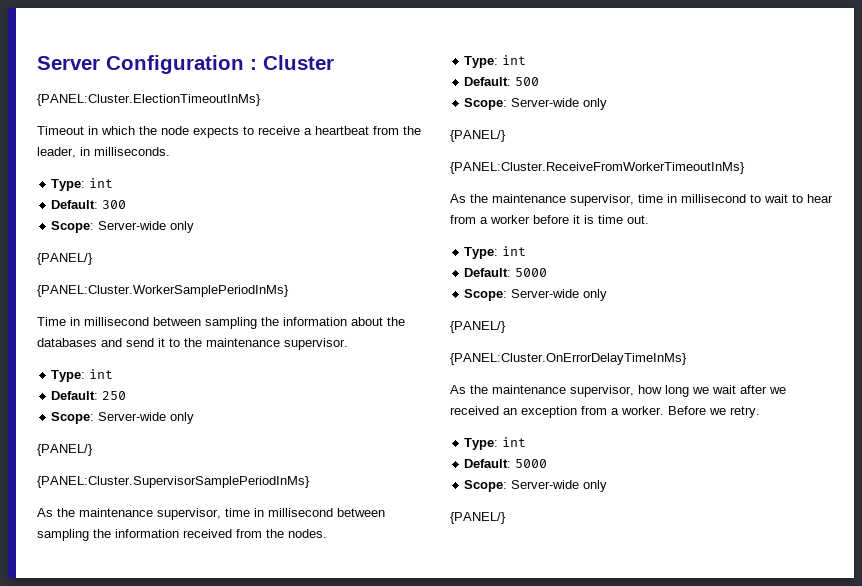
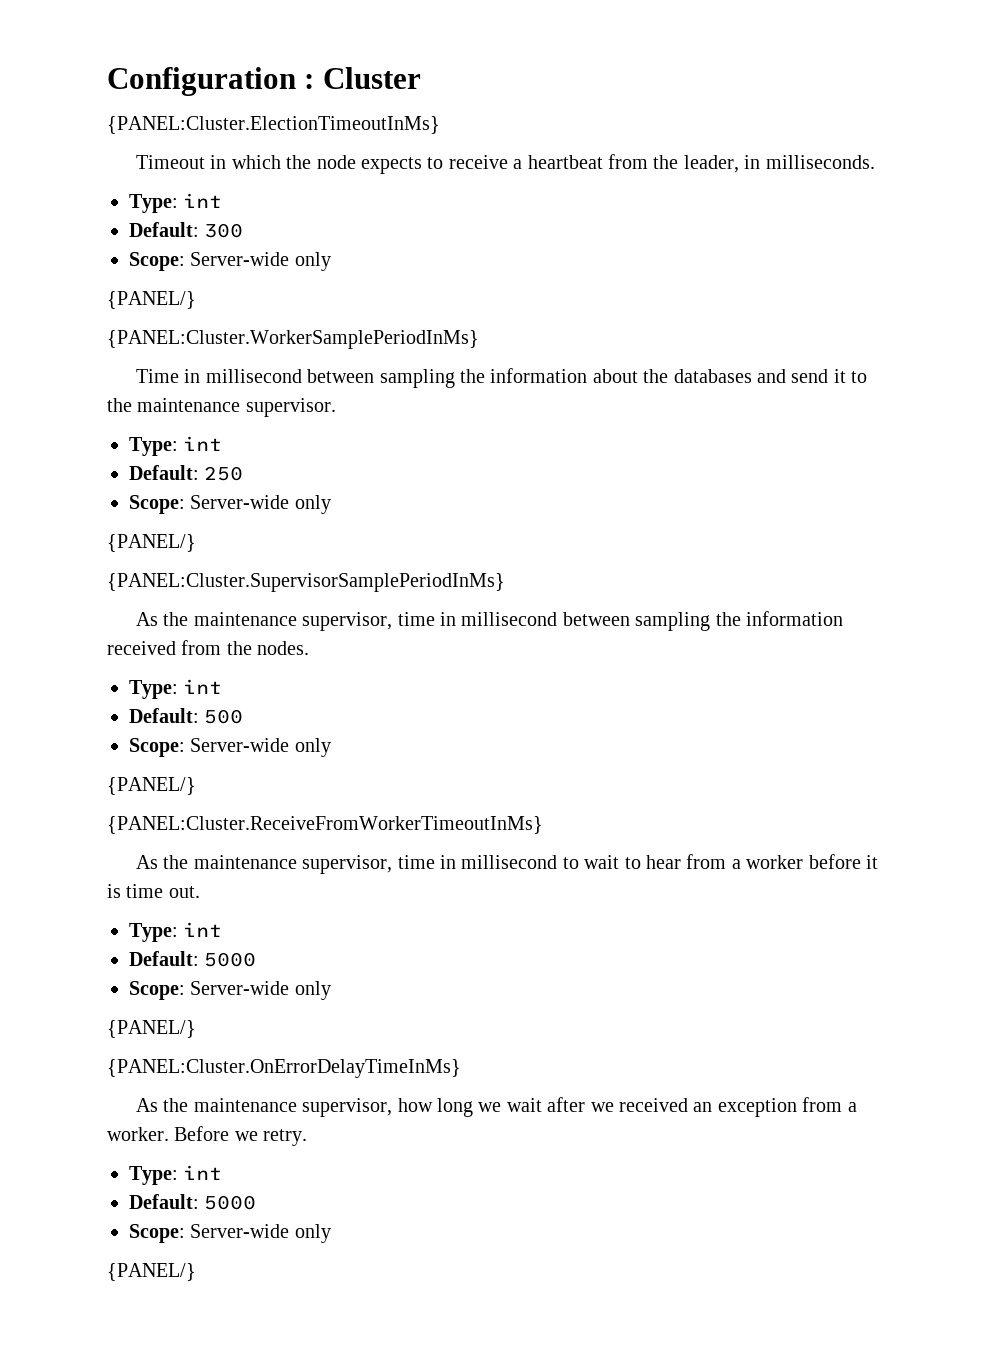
[37,56,100,70] Server -> (107, 81) none

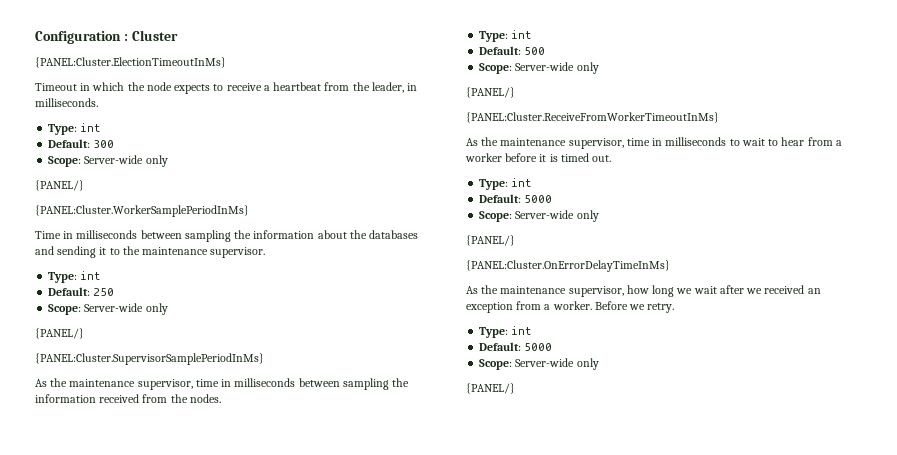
[205,369,302,383] millisecond -> [76,230,138,239] milliseconds
[791,369,829,383] send -> [57,246,97,258] sending
[461,612,558,626] millisecond -> [234,378,296,387] milliseconds
[461,855,558,869] millisecond -> [665,137,727,146] milliseconds
[126,884,164,898] time -> [560,153,589,162] timed

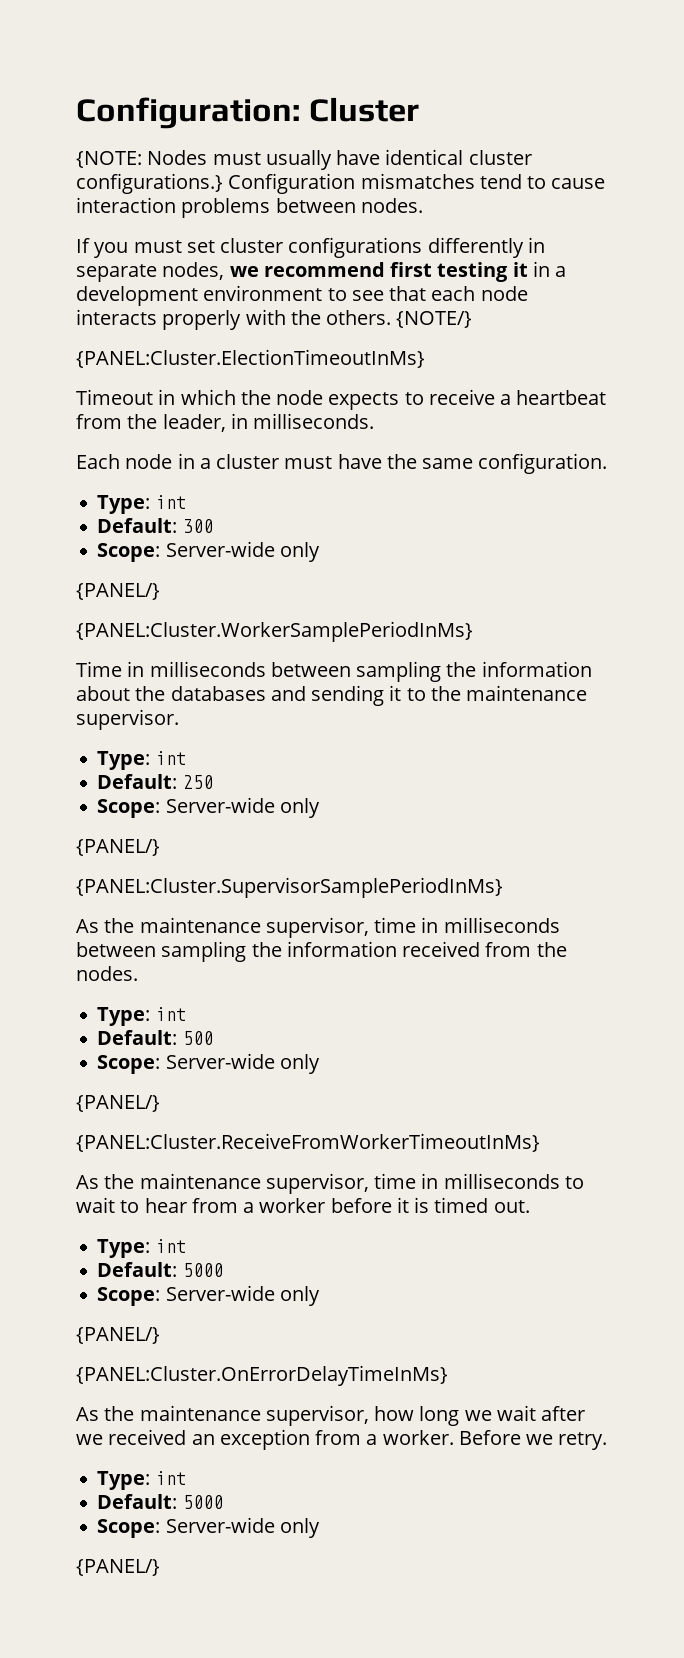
[35,30,178,44] Configuration : Cluster -> [76,97,419,129] [76,149,532,170] [76,173,606,194] [76,197,423,218] [76,237,545,258] [76,261,567,282] [76,285,528,306] [76,309,473,330] Configuration: Cluster // {NOTE: Nodes must usually have identical cluster configurations.} Configuration mismatches tend to cause interaction problems between nodes. // If you must set cluster configurations differently in separate nodes, we recommend first testing it in a development environment to see that each node interacts properly with the others. {NOTE/}
(98, 102) none -> [76,453,608,474] // Each node in a cluster must have the same configuration.

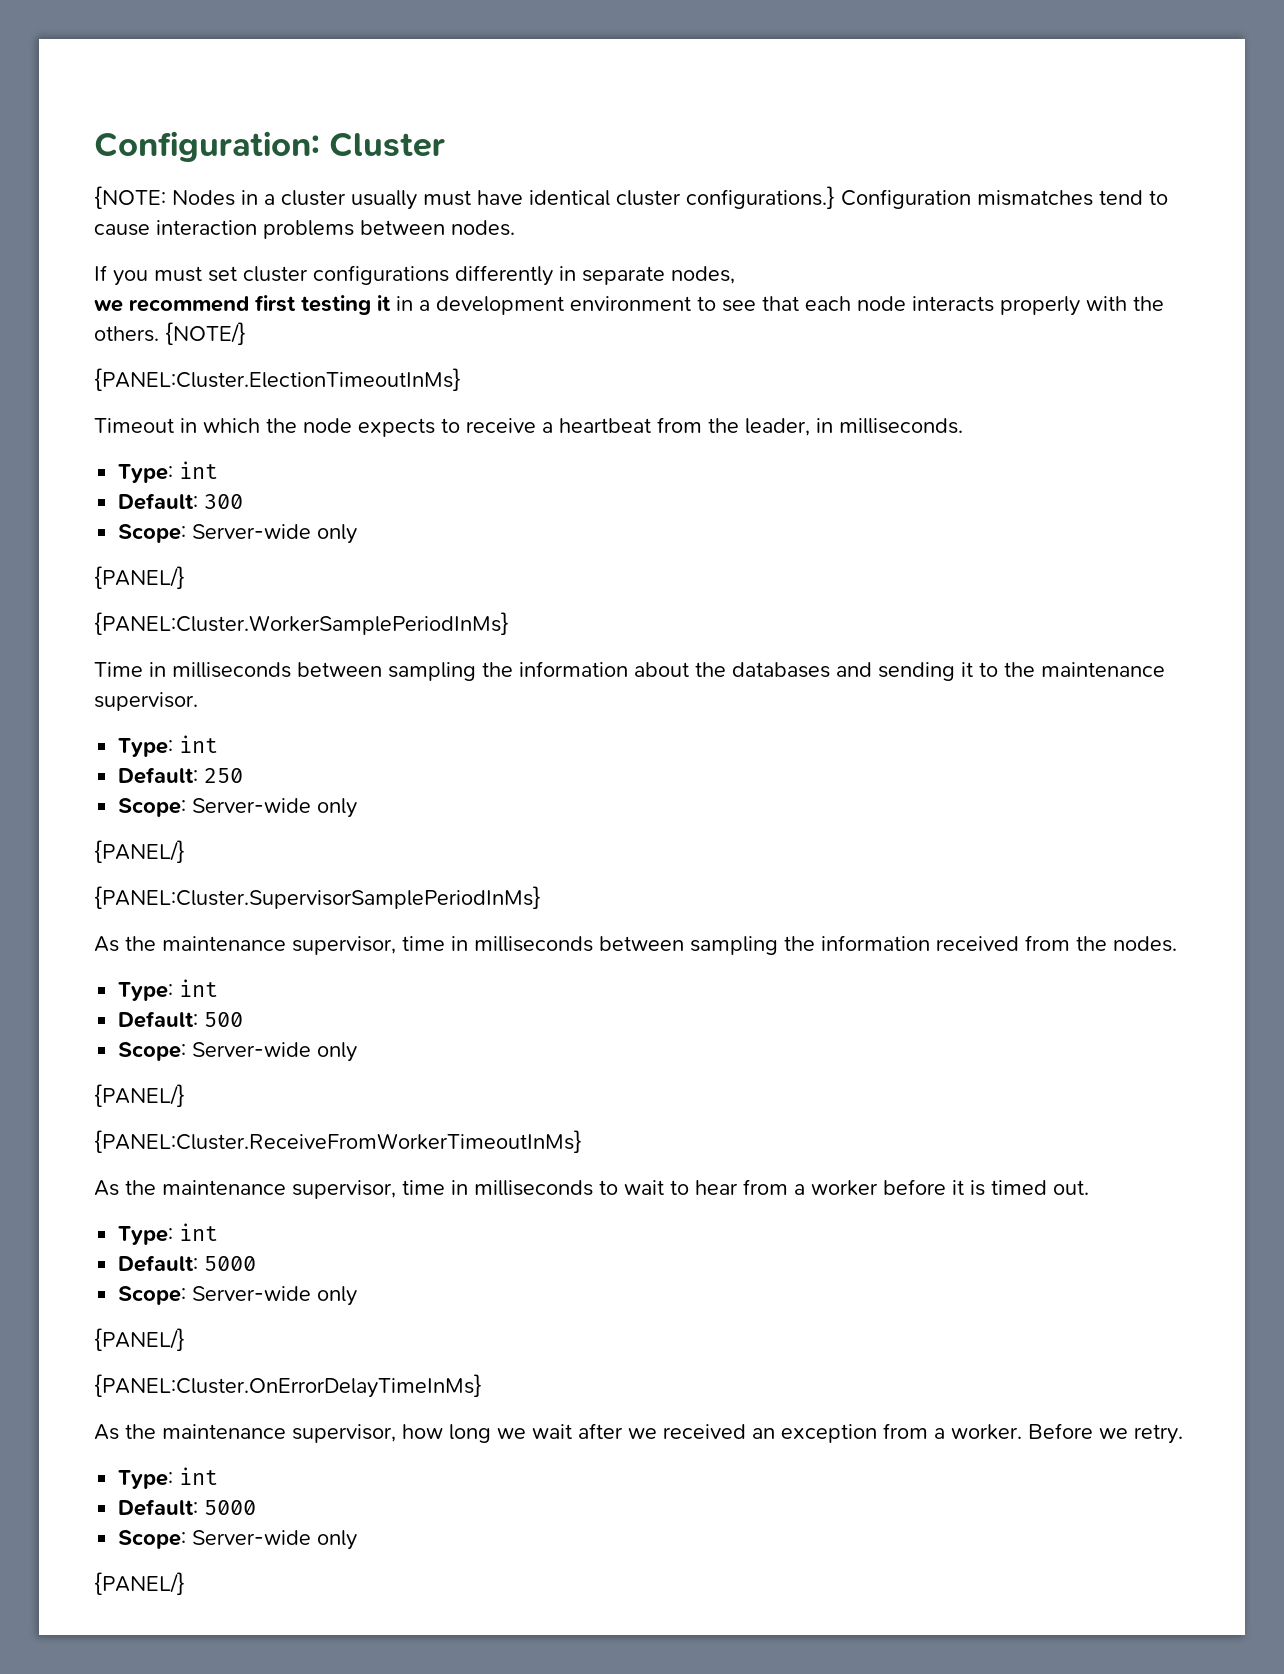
[212,150,332,170] must usually -> [241,190,471,210] in a cluster usually must
(225, 271) none -> (735, 275) //
[76,453,608,474] // Each node in a cluster must have the same configuration. -> (963, 426) none

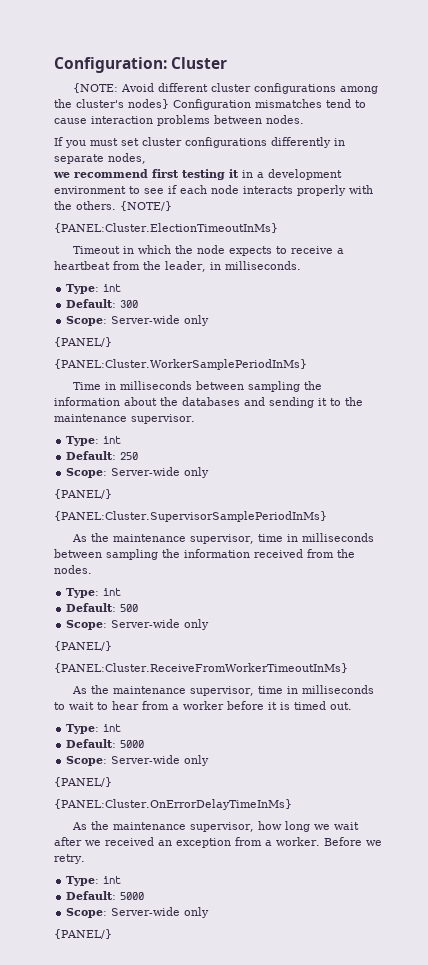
[172,186,835,210] Nodes in a cluster usually must have identical cluster configurations.} -> [121,83,379,94] [54,99,169,109] Avoid different cluster configurations among the cluster's nodes}
[762,296,799,311] that -> [168,185,177,194] if

